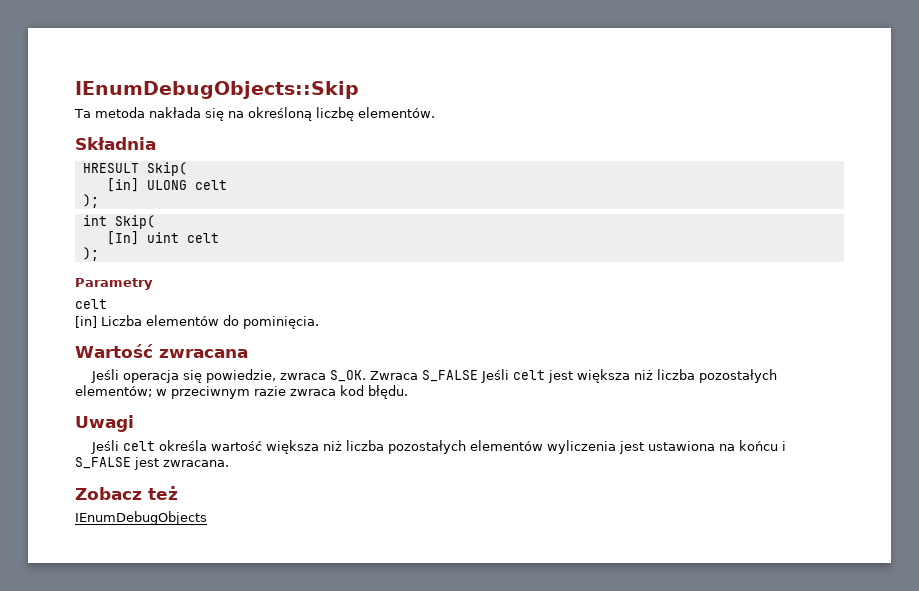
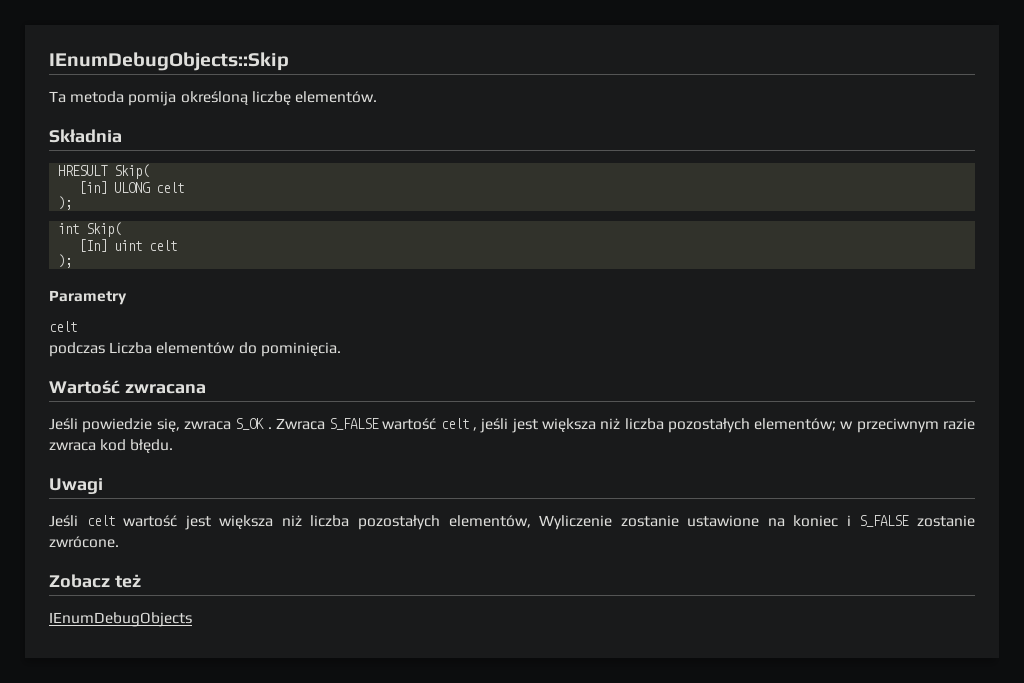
[148,107,244,121] nakłada się na -> [128,91,177,106] pomija
[75,316,97,328] [in] -> [49,342,105,357] podczas
[123,369,546,383] operacja się powiedzie, zwraca S_OK. Zwraca S_FALSE Jeśli celt -> [82,418,509,433] powiedzie się, zwraca S_OK . Zwraca S_FALSE wartość celt , jeśli
[159,440,787,454] [75,457,229,470] określa wartość większa niż liczba pozostałych elementów wyliczenia jest ustawiona na końcu i S_FALSE jest zwracana. -> [123,515,975,530] [49,536,119,548] wartość jest większa niż liczba pozostałych elementów, Wyliczenie zostanie ustawione na koniec i S_FALSE zostanie zwrócone.

